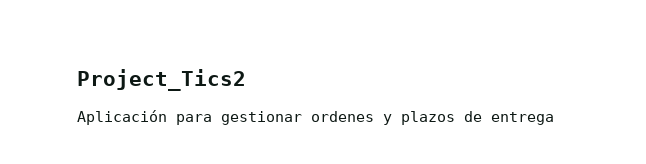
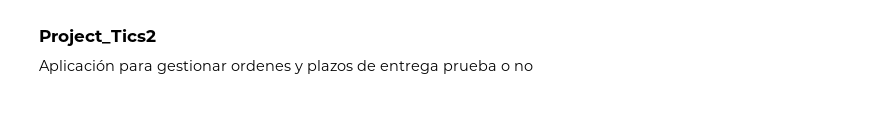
(554, 118) none -> [443,60,533,74] prueba o no

